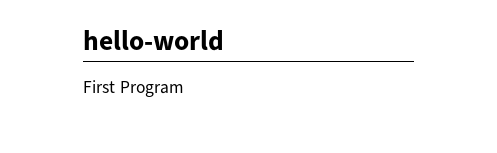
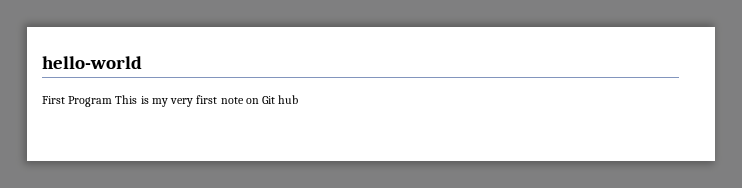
(184, 89) none -> [115,95,299,107] This is my very first note on Git hub

